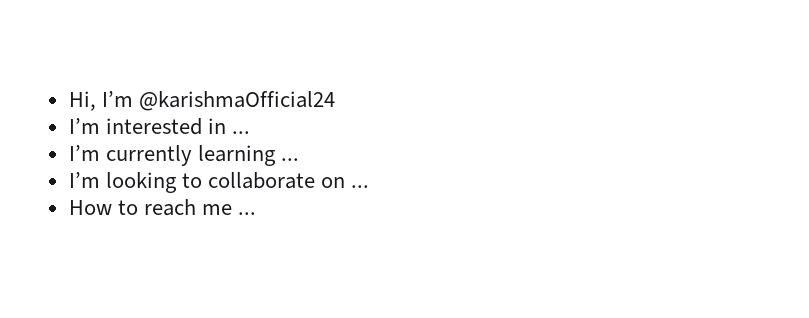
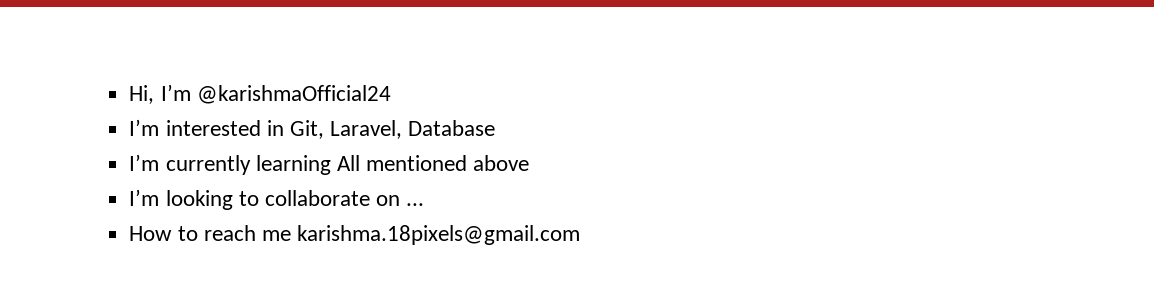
[231,131,250,134] ... -> [289,120,496,139] Git, Laravel, Database
[280,158,299,161] ... -> [336,155,530,171] All mentioned above
[238,212,257,215] ... -> [297,225,581,245] karishma.18pixels@gmail.com

